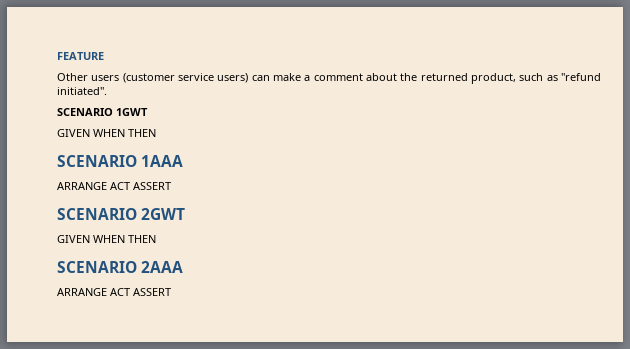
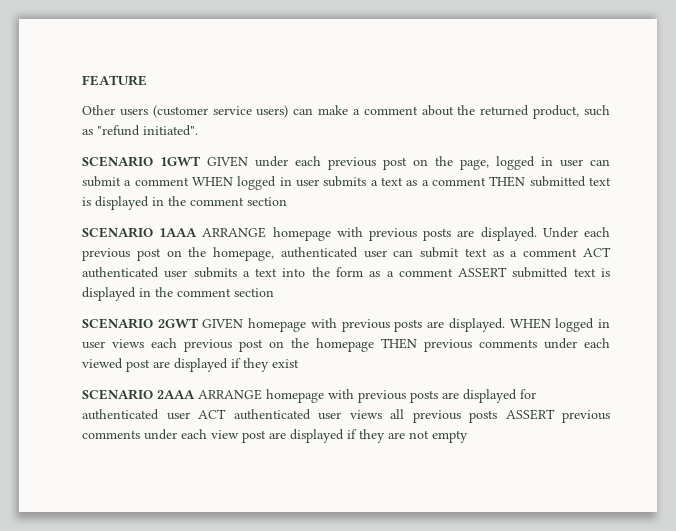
[57,129,156,137] [57,155,184,167] [57,182,171,190] [57,208,186,220] [57,235,156,243] [57,261,184,273] [57,288,171,296] // GIVEN WHEN THEN // SCENARIO 1AAA // ARRANGE ACT ASSERT // SCENARIO 2GWT // GIVEN WHEN THEN // SCENARIO 2AAA // ARRANGE ACT ASSERT -> [207,156,610,170] [82,176,611,190] [82,196,287,210] [82,227,610,241] [82,247,611,261] [82,267,610,278] [82,287,274,301] [82,318,611,332] [82,338,610,352] [82,358,299,372] [82,389,536,403] [82,409,610,423] [82,429,468,443] GIVEN under each previous post on the page, logged in user can submit a comment WHEN logged in user submits a text as a comment THEN submitted text is displayed in the comment section // SCENARIO 1AAA ARRANGE homepage with previous posts are displayed. Under each previous post on the homepage, authenticated user can submit text as a comment ACT authenticated user submits a text into the form as a comment ASSERT submitted text is displayed in the comment section // SCENARIO 2GWT GIVEN homepage with previous posts are displayed. WHEN logged in user views each previous post on the homepage THEN previous comments under each viewed post are displayed if they exist // SCENARIO 2AAA ARRANGE homepage with previous posts are displayed for authenticated user ACT authenticated user views all previous posts ASSERT previous comments under each view post are displayed if they are not empty

